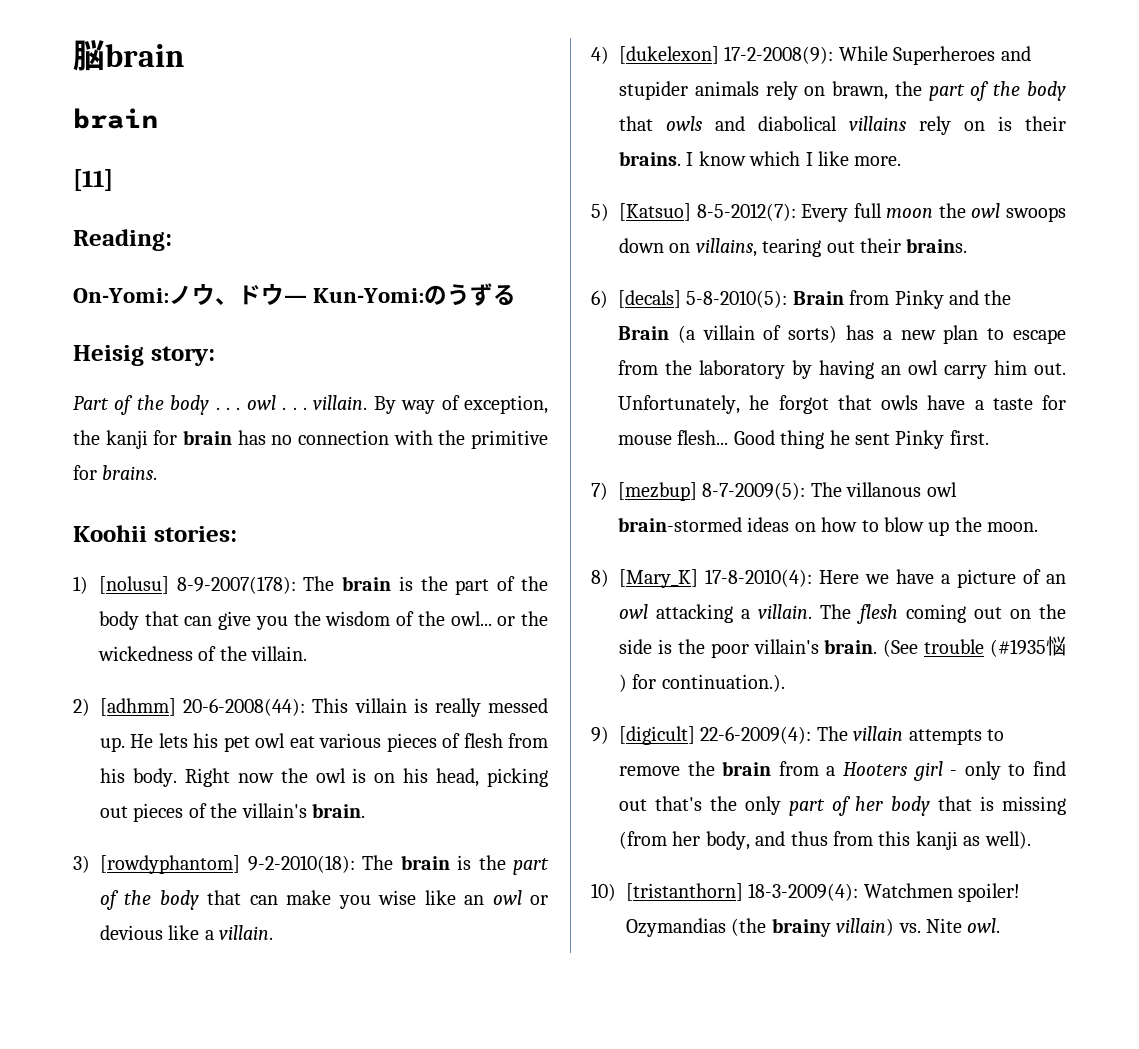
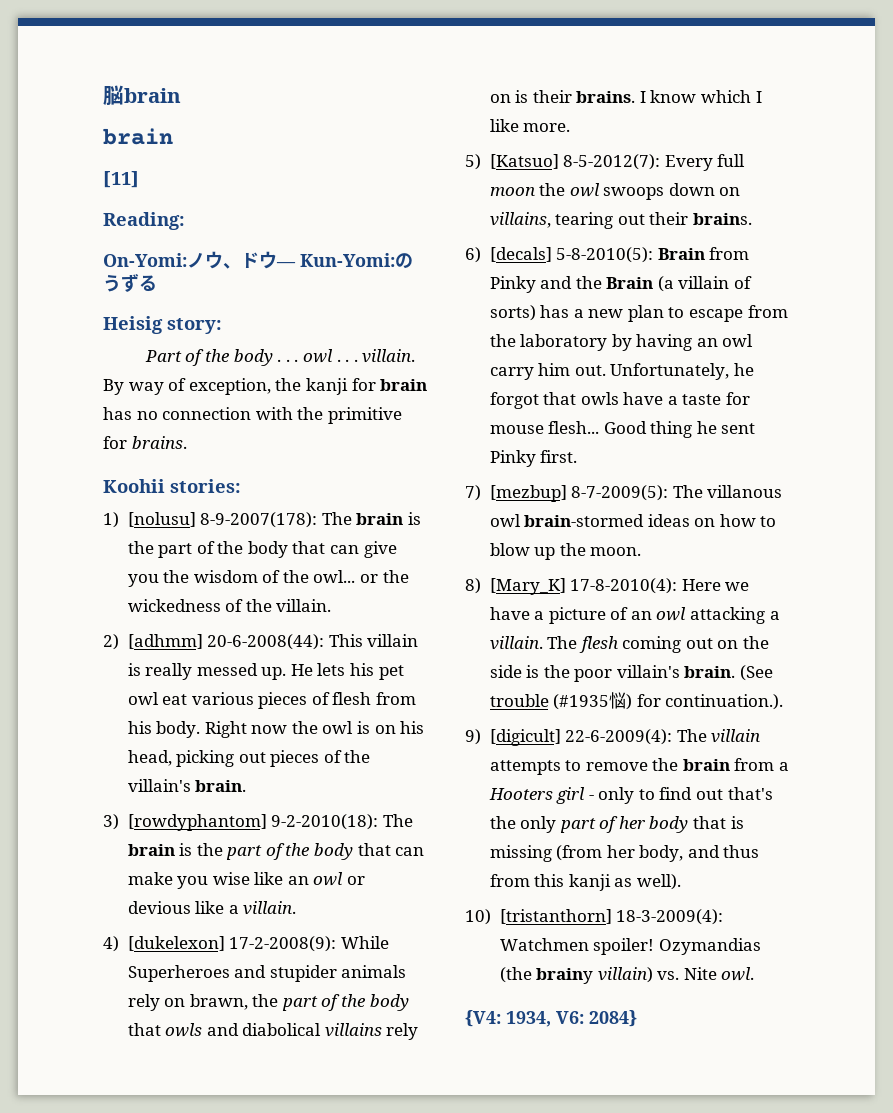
(1001, 925) none -> [465,1010,637,1027] // {V4: 1934, V6: 2084}

